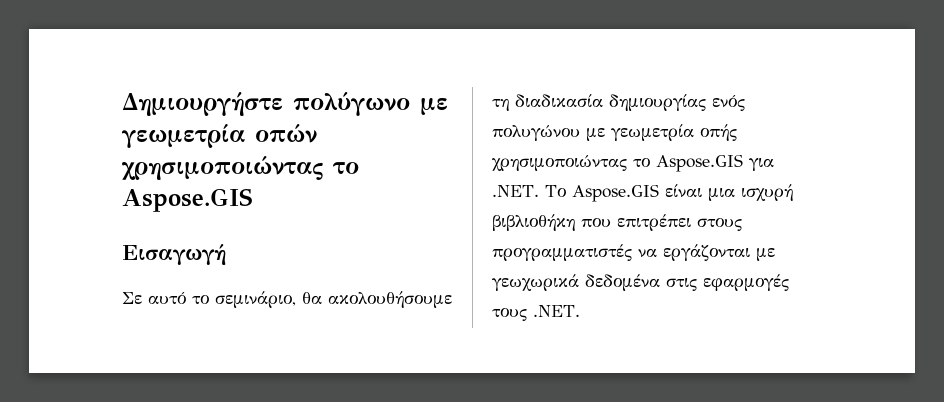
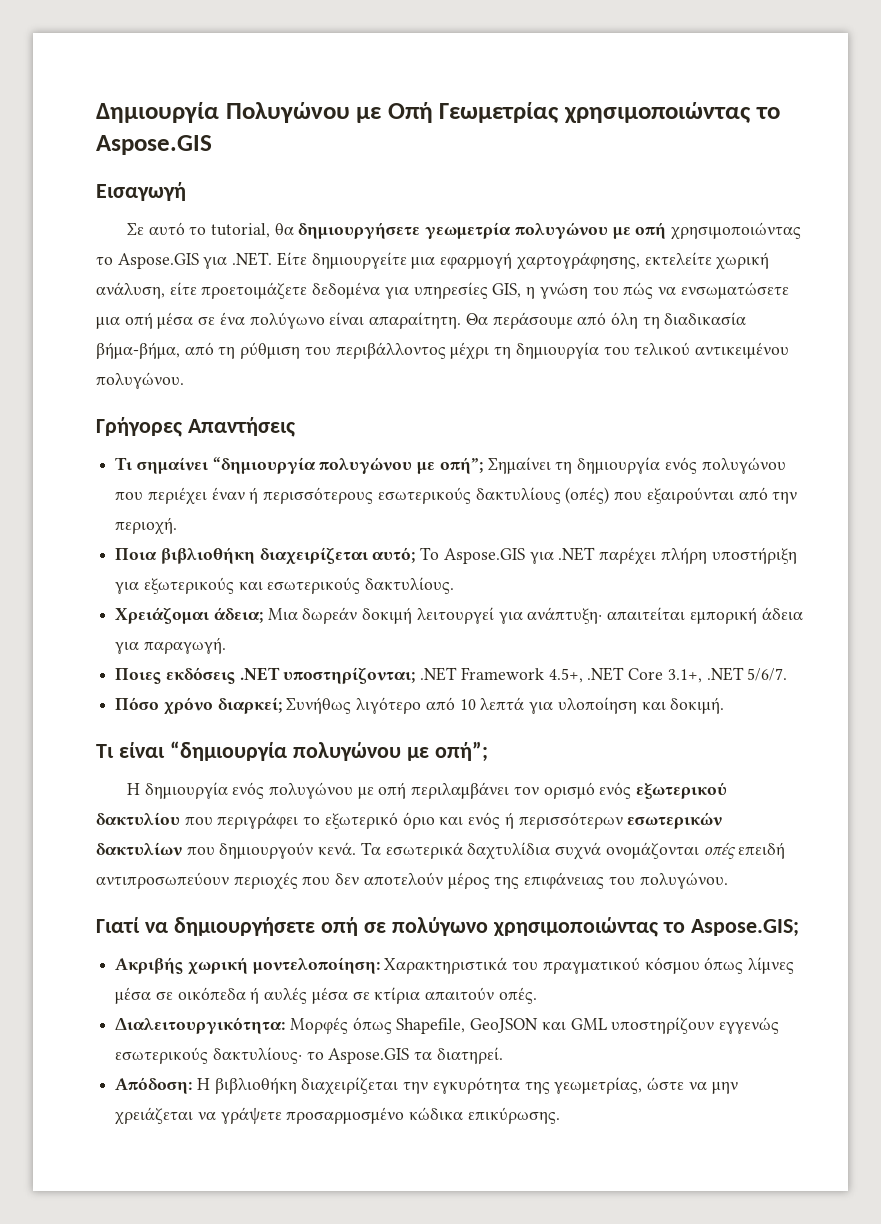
[122,92,449,116] [122,124,317,148] Δημιουργήστε πολύγωνο με γεωμετρία οπών -> [96,102,560,123] Δημιουργία Πολυγώνου με Οπή Γεωμετρίας
[215,291,452,308] [492,94,745,111] [492,124,737,141] σεμινάριο, θα ακολουθήσουμε τη διαδικασία δημιουργίας ενός πολυγώνου με γεωμετρία οπής -> [211,222,667,239] tutorial, θα δημιουργήσετε γεωμετρία πολυγώνου με οπή
[544,184,793,202] [492,214,742,231] [492,244,775,261] [492,274,789,291] [492,305,580,321] Το Aspose.GIS είναι μια ισχυρή βιβλιοθήκη που επιτρέπει στους προγραμματιστές να εργάζονται με γεωχωρικά δεδομένα στις εφαρμογές τους .NET. -> [276,252,770,270] [96,282,789,299] [96,312,747,329] [96,342,789,360] [96,372,184,389] [96,417,295,437] [115,457,786,474] [115,487,798,505] [115,517,178,535] [115,547,797,565] [115,577,455,594] [115,607,803,624] [115,637,226,654] [115,667,788,684] [115,697,725,715] [96,741,488,762] [126,782,728,799] [96,812,723,829] [96,842,786,860] [96,872,728,890] [96,917,799,937] [115,957,795,975] [115,987,537,1004] [115,1017,780,1034] [115,1047,503,1064] [115,1077,738,1095] [115,1107,560,1125] Είτε δημιουργείτε μια εφαρμογή χαρτογράφησης, εκτελείτε χωρική ανάλυση, είτε προετοιμάζετε δεδομένα για υπηρεσίες GIS, η γνώση του πώς να ενσωματώσετε μια οπή μέσα σε ένα πολύγωνο είναι απαραίτητη. Θα περάσουμε από όλη τη διαδικασία βήμα‑βήμα, από τη ρύθμιση του περιβάλλοντος μέχρι τη δημιουργία του τελικού αντικειμένου πολυγώνου. // Γρήγορες Απαντήσεις // Τι σημαίνει “δημιουργία πολυγώνου με οπή”; Σημαίνει τη δημιουργία ενός πολυγώνου που περιέχει έναν ή περισσότερους εσωτερικούς δακτυλίους (οπές) που εξαιρούνται από την περιοχή. // Ποια βιβλιοθήκη διαχειρίζεται αυτό; Το Aspose.GIS για .NET παρέχει πλήρη υποστήριξη για εξωτερικούς και εσωτερικούς δακτυλίους. // Χρειάζομαι άδεια; Μια δωρεάν δοκιμή λειτουργεί για ανάπτυξη· απαιτείται εμπορική άδεια για παραγωγή. // Ποιες εκδόσεις .NET υποστηρίζονται; .NET Framework 4.5+, .NET Core 3.1+, .NET 5/6/7. // Πόσο χρόνο διαρκεί; Συνήθως λιγότερο από 10 λεπτά για υλοποίηση και δοκιμή. // Τι είναι “δημιουργία πολυγώνου με οπή”; // Η δημιουργία ενός πολυγώνου με οπή περιλαμβάνει τον ορισμό ενός εξωτερικού δακτυλίου που περιγράφει το εξωτερικό όριο και ενός ή περισσότερων εσωτερικών δακτυλίων που δημιουργούν κενά. Τα εσωτερικά δαχτυλίδια συχνά ονομάζονται οπές επειδή αντιπροσωπεύουν περιοχές που δεν αποτελούν μέρος της επιφάνειας του πολυγώνου. // Γιατί να δημιουργήσετε οπή σε πολύγωνο χρησιμοποιώντας το Aspose.GIS; // Ακριβής χωρική μοντελοποίηση: Χαρακτηριστικά του πραγματικού κόσμου όπως λίμνες μέσα σε οικόπεδα ή αυλές μέσα σε κτίρια απαιτούν οπές. // Διαλειτουργικότητα: Μορφές όπως Shapefile, GeoJSON και GML υποστηρίζουν εγγενώς εσωτερικούς δακτυλίους· το Aspose.GIS τα διατηρεί. // Απόδοση: Η βιβλιοθήκη διαχειρίζεται την εγκυρότητα της γεωμετρίας, ώστε να μην χρειάζεται να γράψετε προσαρμοσμένο κώδικα επικύρωσης.

